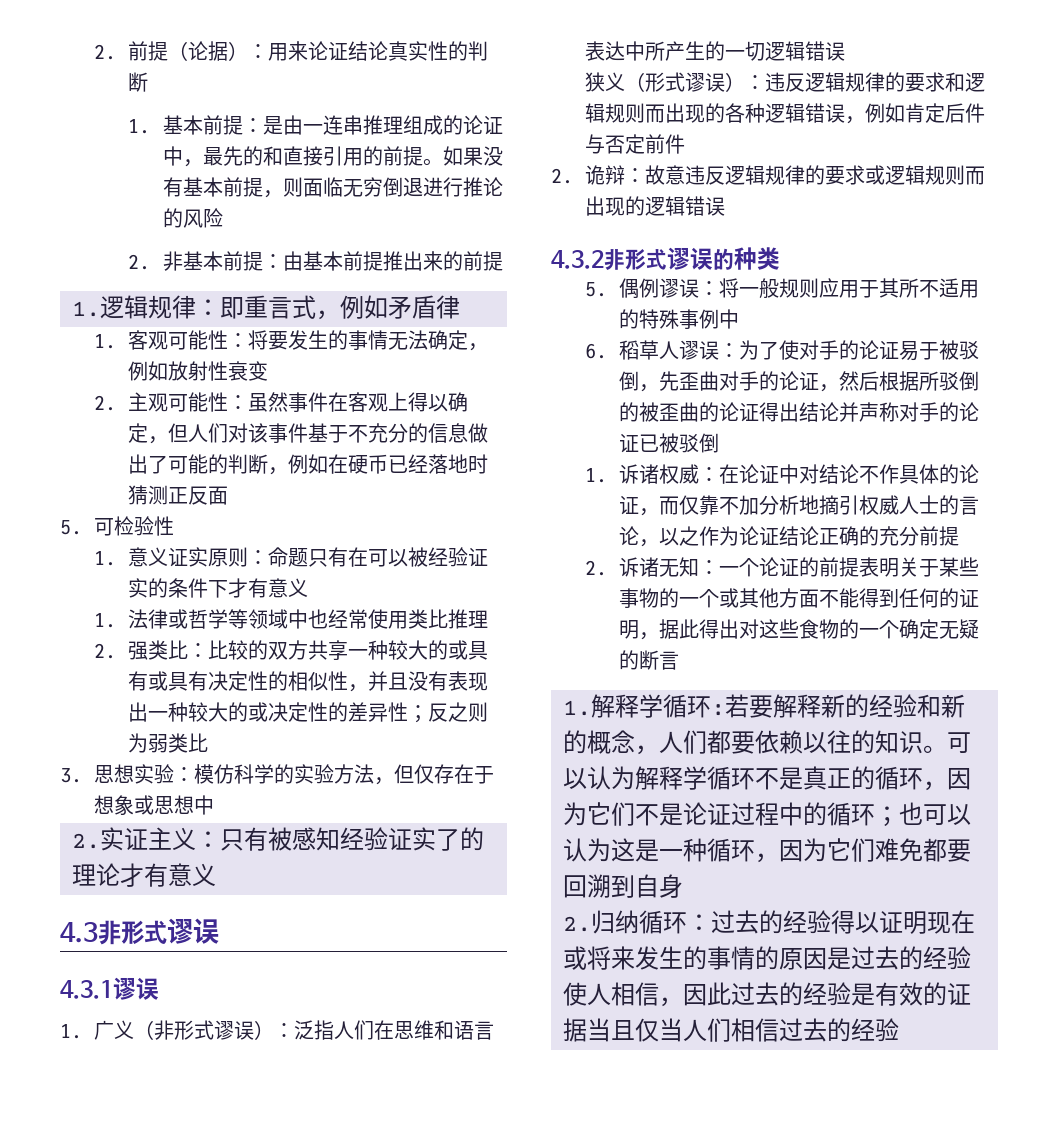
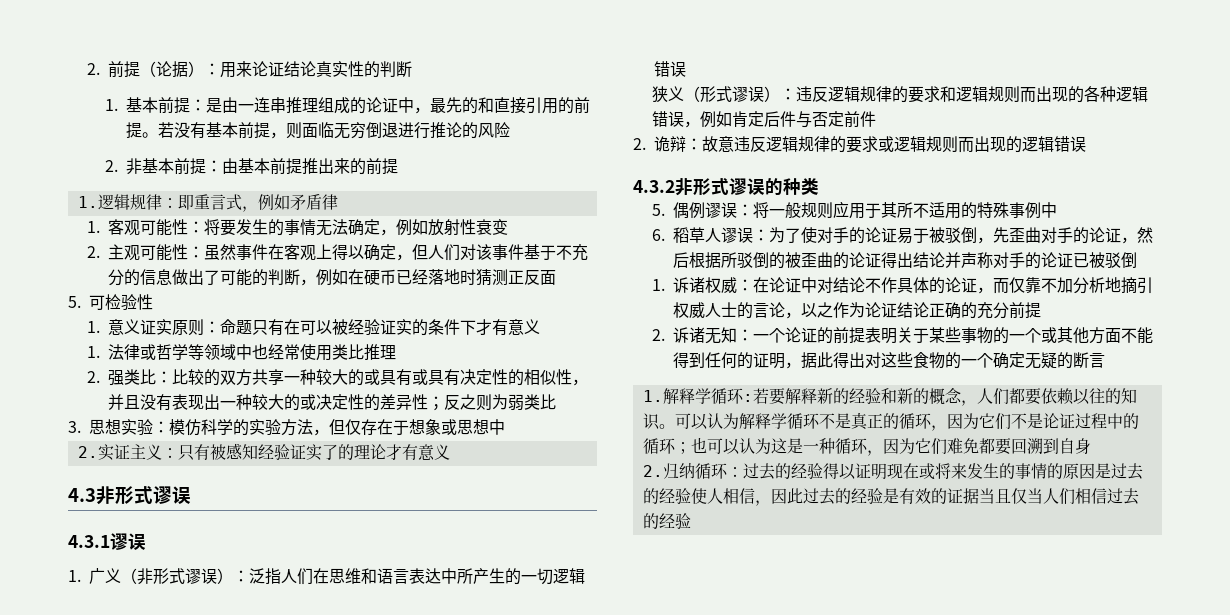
[442,146,483,166] 如果 -> [158,122,175,138] 若

